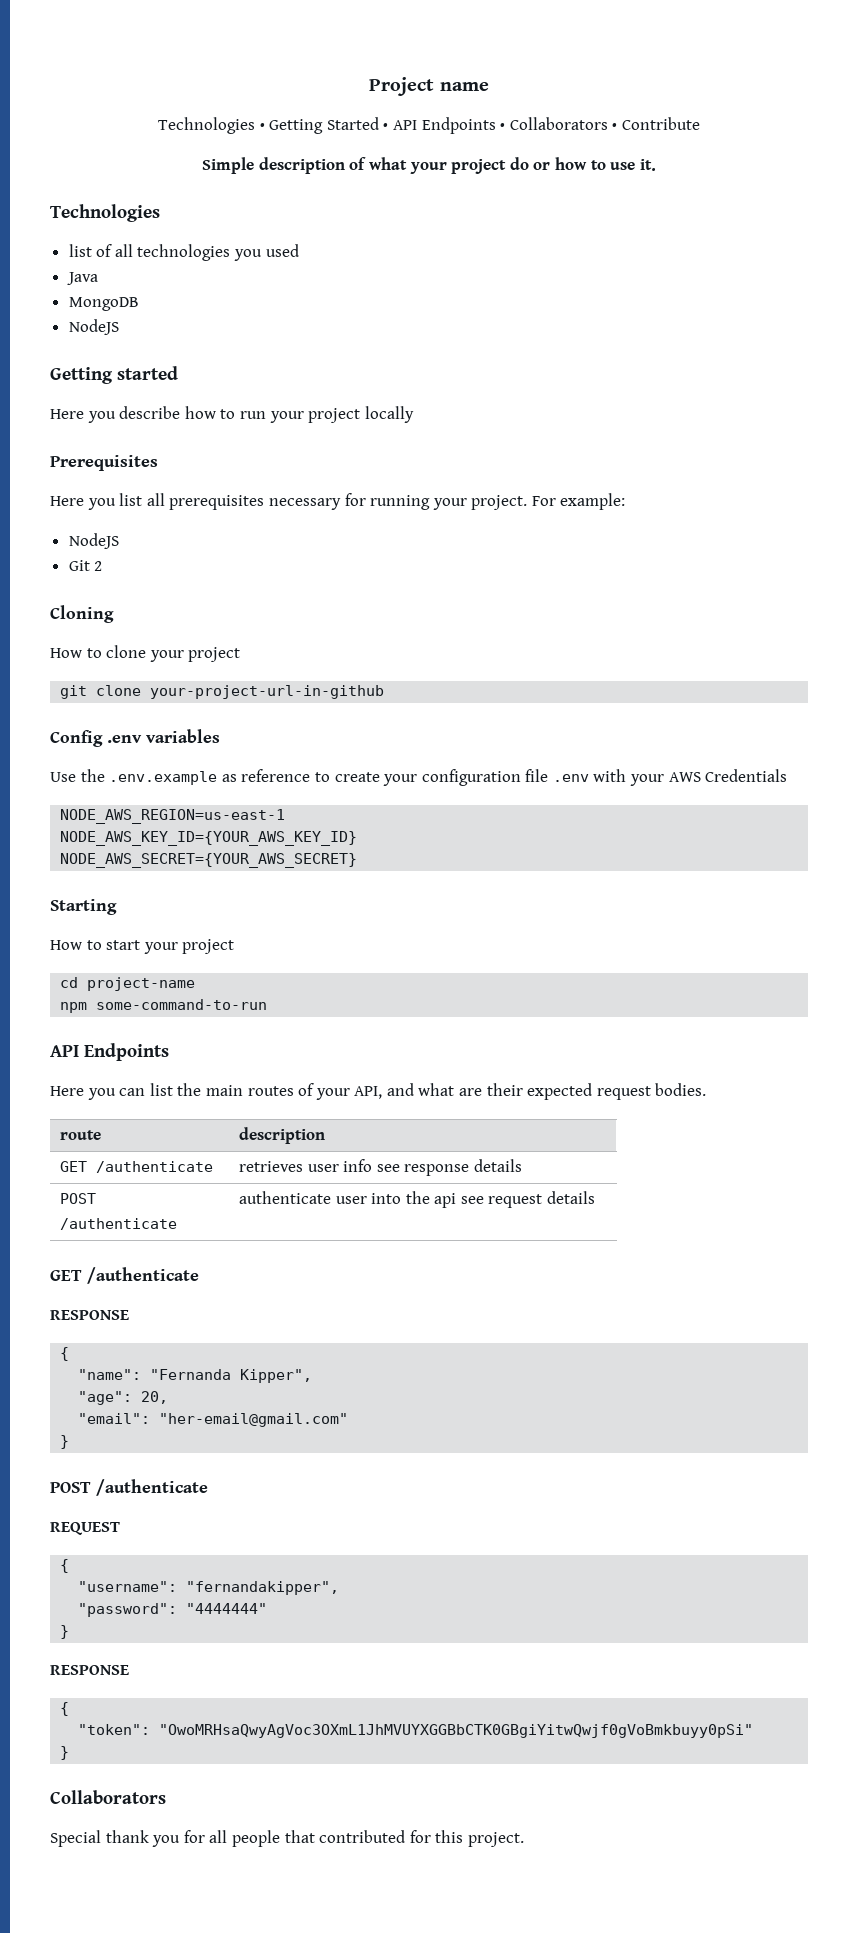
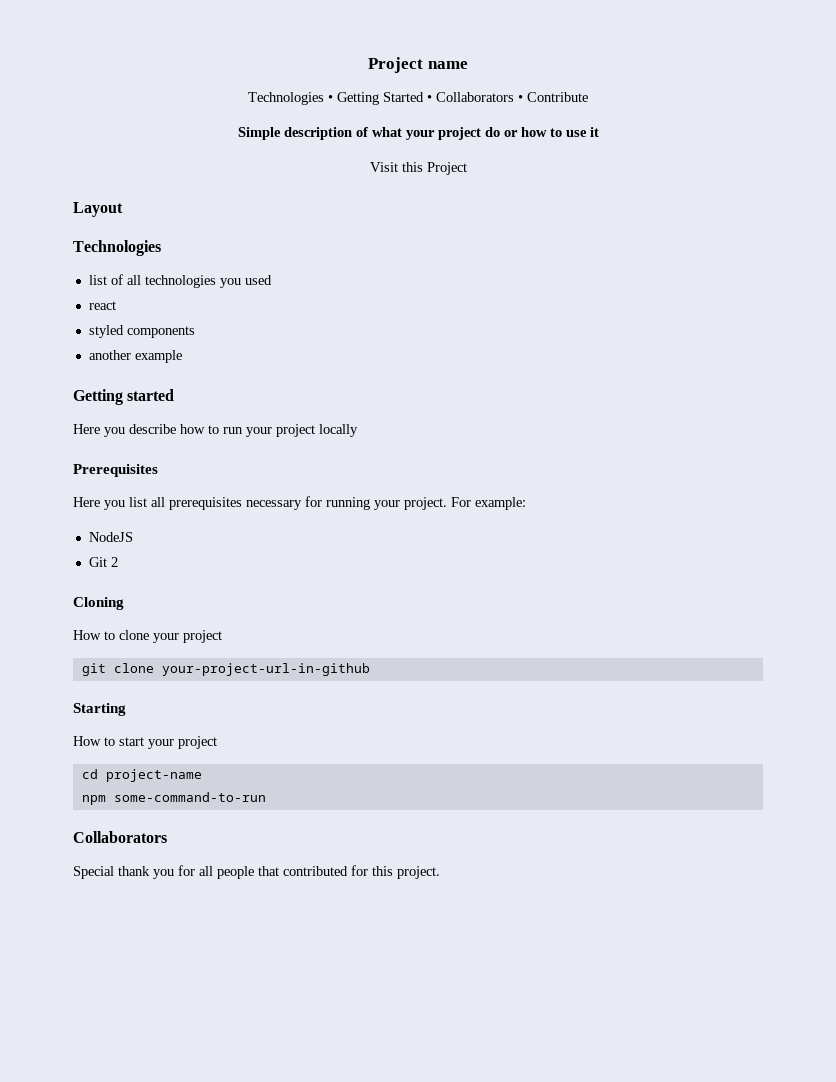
[392,117,506,134] API Endpoints • -> (432, 98) none
[639,159,656,171] it. -> [589,127,599,137] [369,162,467,175] [73,202,123,217] it // Visit this Project // Layout
[66,272,98,285] [68,297,139,311] [68,319,119,335] Java // MongoDB // NodeJS -> [88,301,116,310] [88,325,195,338] [88,350,182,363] react // styled components // another example
[50,729,220,747] [50,769,788,786] [60,809,286,824] [60,831,358,846] [60,853,358,868] // Config .env variables // Use the .env.example as reference to create your configuration file .env with your AWS Credentials // NODE_AWS_REGION=us-east-1 // NODE_AWS_KEY_ID={YOUR_AWS_KEY_ID} // NODE_AWS_SECRET={YOUR_AWS_SECRET} -> (370, 669) none
[50,1043,169,1061] [50,1083,707,1100] [59,1130,101,1140] [238,1127,325,1144] [59,1161,213,1173] [238,1159,522,1176] [59,1193,96,1204] [59,1218,177,1230] [238,1191,596,1208] [50,1267,199,1284] [50,1310,129,1320] [60,1347,70,1361] [78,1369,313,1383] [78,1391,169,1405] [78,1413,349,1427] [60,1435,70,1449] [50,1479,208,1496] [50,1522,120,1535] [60,1559,70,1573] [78,1581,340,1595] [78,1603,268,1617] [60,1625,70,1639] [50,1665,129,1675] [60,1702,70,1716] [78,1724,754,1738] [60,1746,70,1760] // API Endpoints // Here you can list the main routes of your API, and what are their expected request bodies. // route | description // GET /authenticate | retrieves user info see response details // POST /authenticate | authenticate user into the api see request details // GET /authenticate // RESPONSE // { // "name": "Fernanda Kipper", // "age": 20, // "email": "her-email@gmail.com" // } // POST /authenticate // REQUEST // { // "username": "fernandakipper", // "password": "4444444" // } // RESPONSE // { // "token": "OwoMRHsaQwyAgVoc3OXmL1JhMVUYXGGBbCTK0GBgiYitwQwjf0gVoBmkbuyy0pSi" // } -> (266, 797) none

